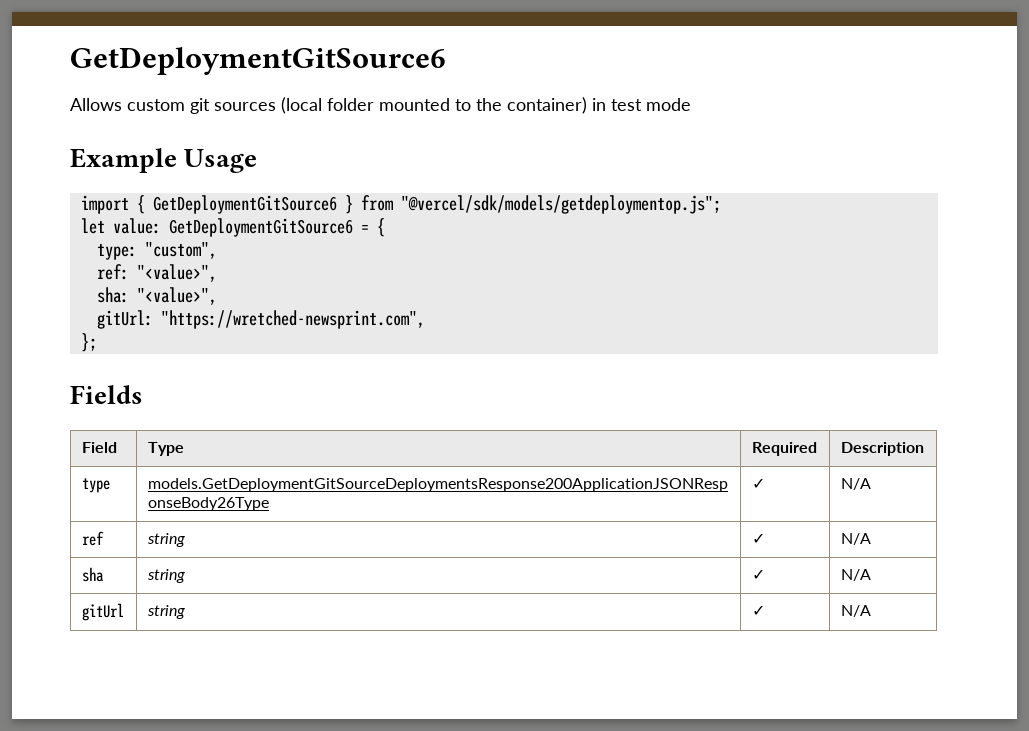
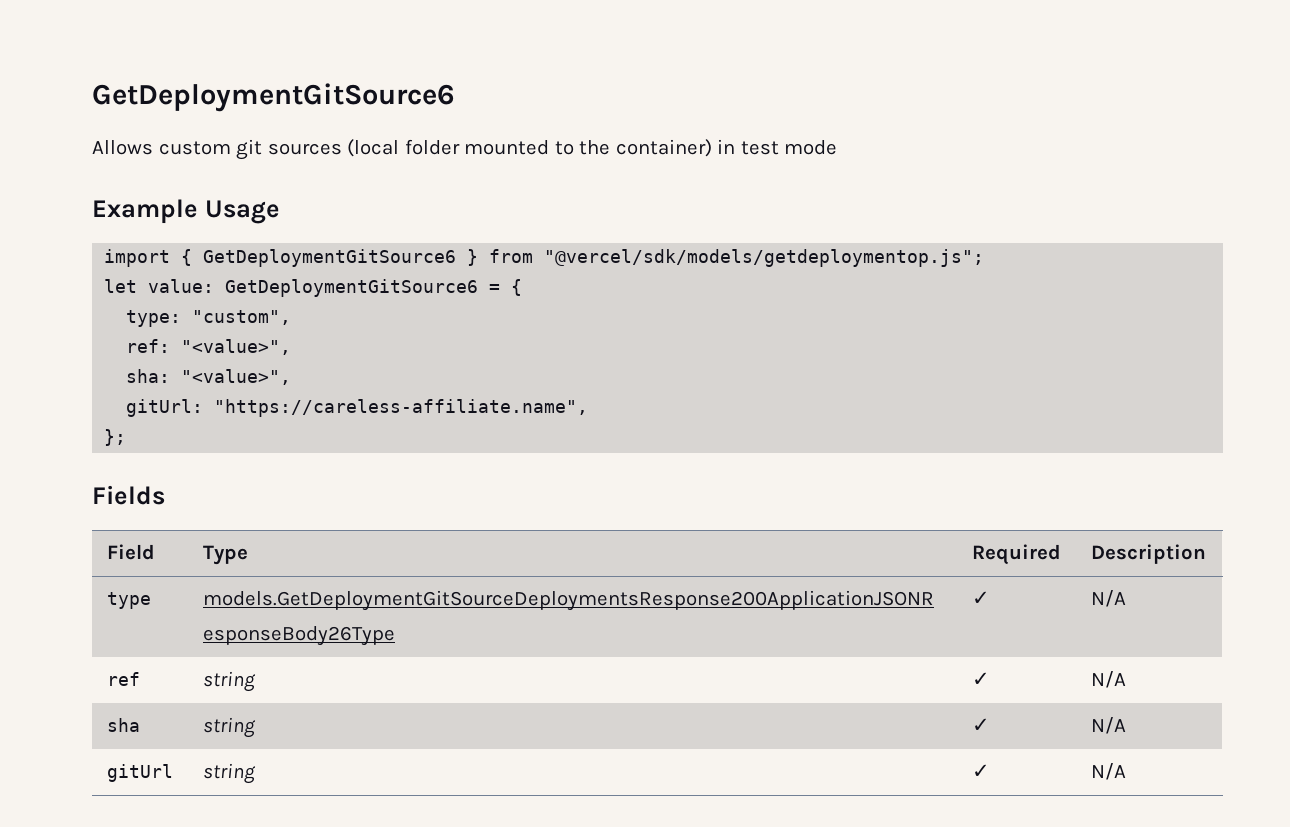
[160,310,425,329] "https://wretched-newsprint.com", -> [214,399,589,417] "https://careless-affiliate.name",

